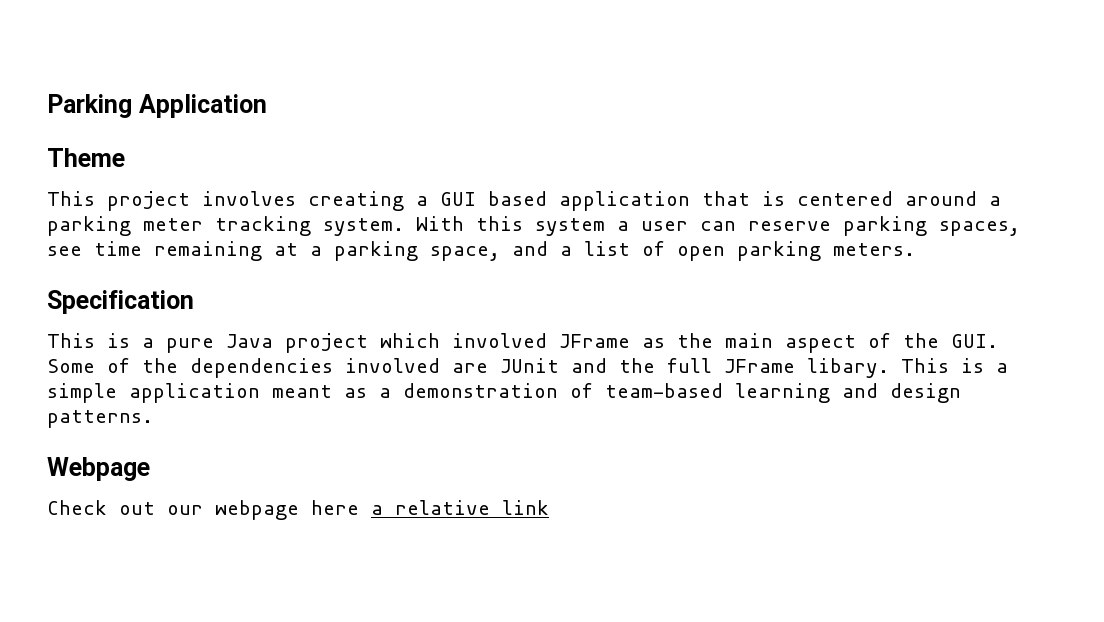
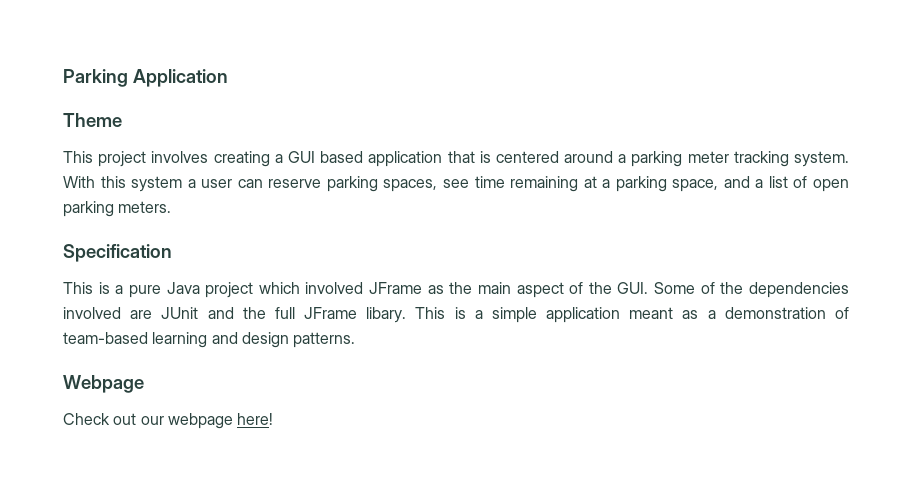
[311,500,549,515] here a relative link -> [237,413,274,425] here!

